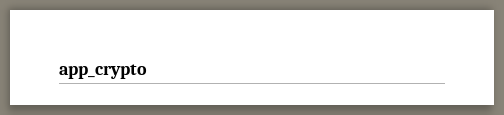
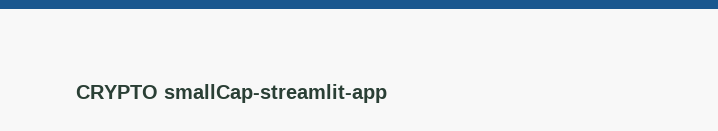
[59,64,147,79] app_crypto -> [76,84,387,103] CRYPTO smallCap-streamlit-app

